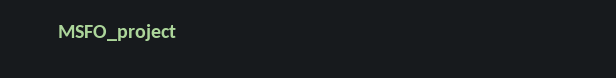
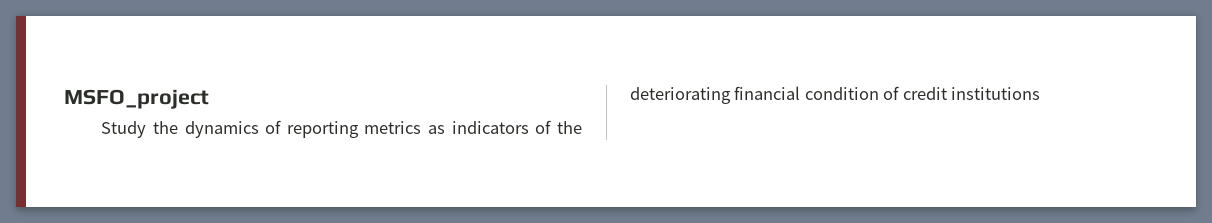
(176, 32) none -> [101,120,582,138] [630,86,1041,104] // Study the dynamics of reporting metrics as indicators of the deteriorating financial condition of credit institutions

